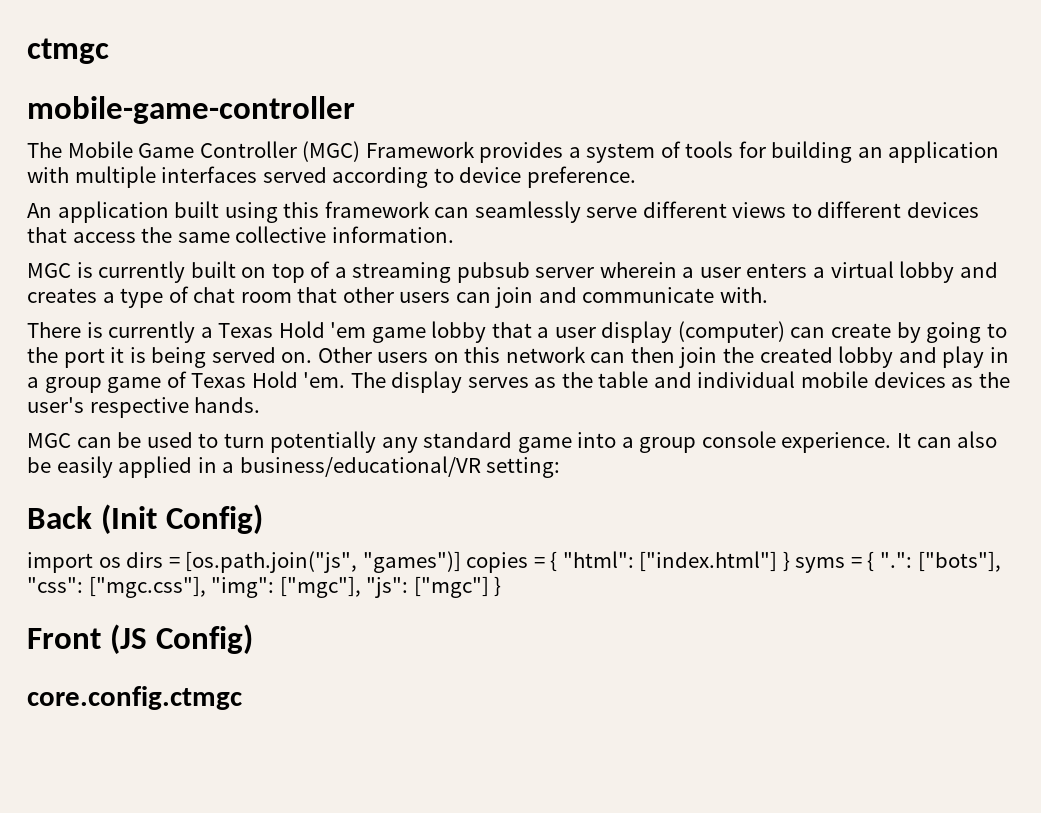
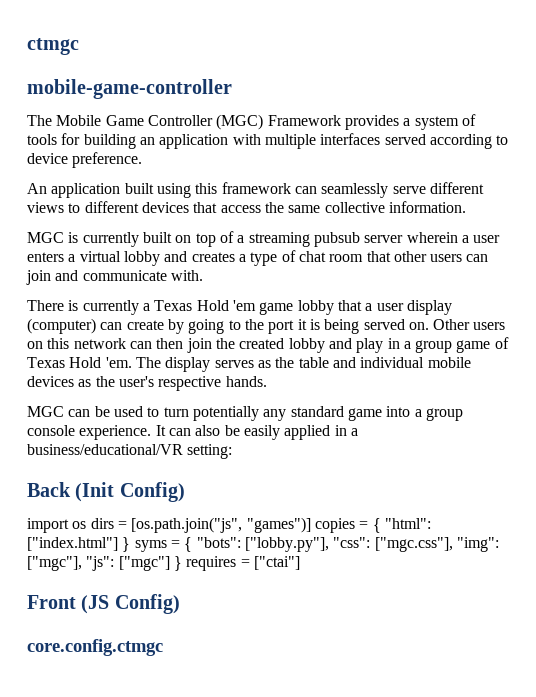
[880,551,1001,572] ".": ["bots"], -> [196,537,329,552] "bots": ["lobby.py"],
(502, 586) none -> [186,556,300,571] requires = ["ctai"]

